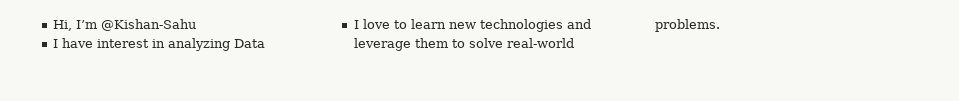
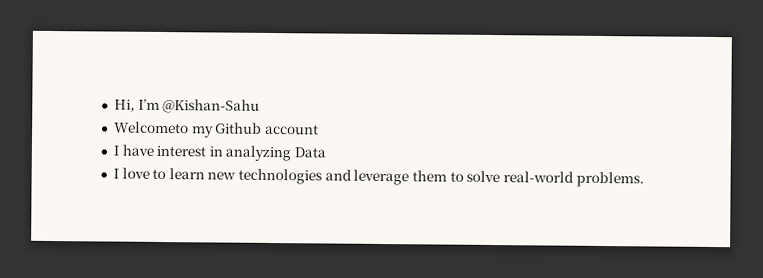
(196, 25) none -> [113,121,319,138] // Welcometo my Github account

